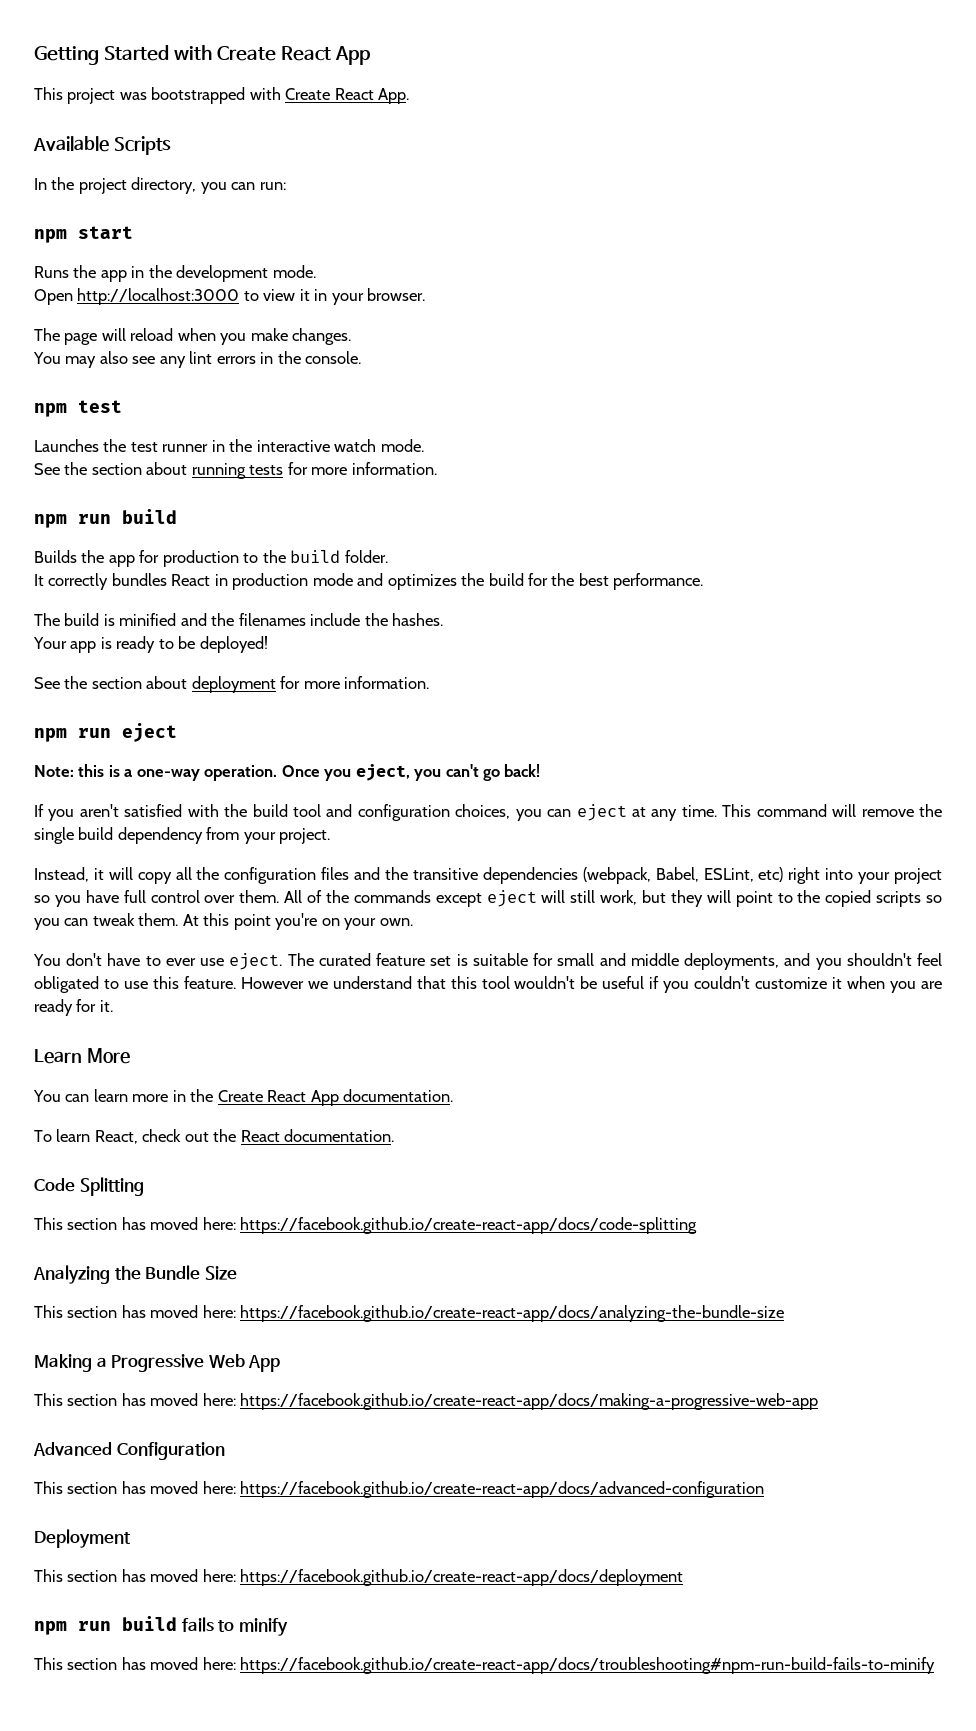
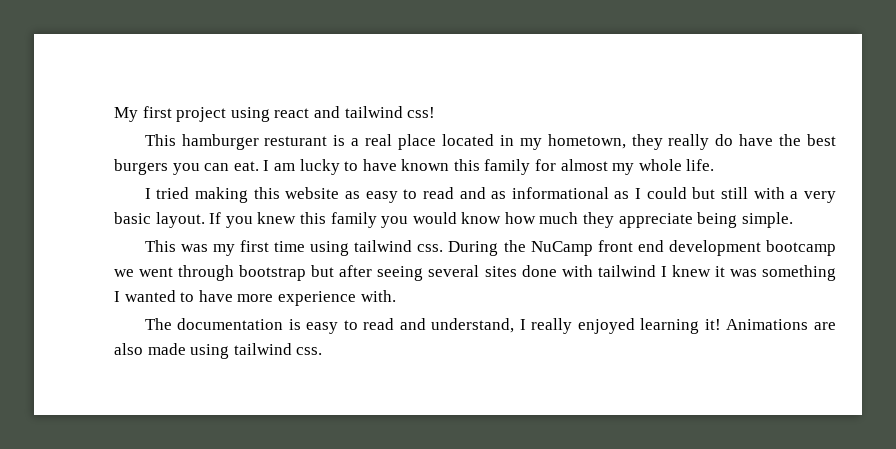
[34,45,370,65] [34,87,410,104] [33,136,171,155] [34,177,286,194] [34,226,133,243] [34,265,316,282] [34,288,426,305] [34,328,352,345] [33,351,362,368] [34,400,122,417] [34,439,424,452] [34,462,437,479] [34,509,177,528] [34,550,388,567] [34,573,704,590] [34,613,444,626] [33,636,268,653] [34,676,430,693] [34,723,177,742] [34,764,541,781] [34,804,943,821] [34,827,331,844] [34,867,943,884] [34,890,942,907] [34,913,413,930] [33,953,943,970] [34,976,943,993] [34,999,113,1016] [34,1048,130,1064] [33,1089,454,1106] [34,1129,395,1144] [34,1177,144,1196] [34,1217,698,1234] [33,1265,237,1284] [34,1305,785,1322] [34,1354,281,1372] [34,1393,819,1410] [33,1442,225,1460] [34,1481,765,1498] [34,1529,131,1548] [34,1569,684,1586] [34,1616,288,1636] [34,1657,936,1674] Getting Started with Create React App // This project was bootstrapped with Create React App. // Available Scripts // In the project directory, you can run: // npm start // Runs the app in the development mode. // Open http://localhost:3000 to view it in your browser. // The page will reload when you make changes. // You may also see any lint errors in the console. // npm test // Launches the test runner in the interactive watch mode. // See the section about running tests for more information. // npm run build // Builds the app for production to the build folder. // It correctly bundles React in production mode and optimizes the build for the best performance. // The build is minified and the filenames include the hashes. // Your app is ready to be deployed! // See the section about deployment for more information. // npm run eject // Note: this is a one-way operation. Once you eject, you can't go back! // If you aren't satisfied with the build tool and configuration choices, you can eject at any time. This command will remove the single build dependency from your project. // Instead, it will copy all the configuration files and the transitive dependencies (webpack, Babel, ESLint, etc) right into your project so you have full control over them. All of the commands except eject will still work, but they will point to the copied scripts so you can tweak them. At this point you're on your own. // You don't have to ever use eject. The curated feature set is suitable for small and middle deployments, and you shouldn't feel obligated to use this feature. However we understand that this tool wouldn't be useful if you couldn't customize it when you are ready for it. // Learn More // You can learn more in the Create React App documentation. // To learn React, check out the React documentation. // Code Splitting // This section has moved here: https://facebook.github.io/create-react-app/docs/code-splitting // Analyzing the Bundle Size // This section has moved here: https://facebook.github.io/create-react-app/docs/analyzing-the-bundle-size // Making a Progressive Web App // This section has moved here: https://facebook.github.io/create-react-app/docs/making-a-progressive-web-app // Advanced Configuration // This section has moved here: https://facebook.github.io/create-react-app/docs/advanced-configuration // Deployment // This section has moved here: https://facebook.github.io/create-react-app/docs/deployment // npm run build fails to minify // This section has moved here: https://facebook.github.io/create-react-app/docs/troubleshooting#npm-run-build-fails-to-minify -> [114,106,436,122] [144,134,837,150] [114,159,715,175] [144,187,837,203] [114,212,793,228] [144,240,837,256] [114,265,836,281] [114,290,396,306] [144,318,837,334] [114,343,323,359] My first project using react and tailwind css! // This hamburger resturant is a real place located in my hometown, they really do have the best burgers you can eat. I am lucky to have known this family for almost my whole life. // I tried making this website as easy to read and as informational as I could but still with a very basic layout. If you knew this family you would know how much they appreciate being simple. // This was my first time using tailwind css. During the NuCamp front end development bootcamp we went through bootstrap but after seeing several sites done with tailwind I knew it was something I wanted to have more experience with. // The documentation is easy to read and understand, I really enjoyed learning it! Animations are also made using tailwind css.

